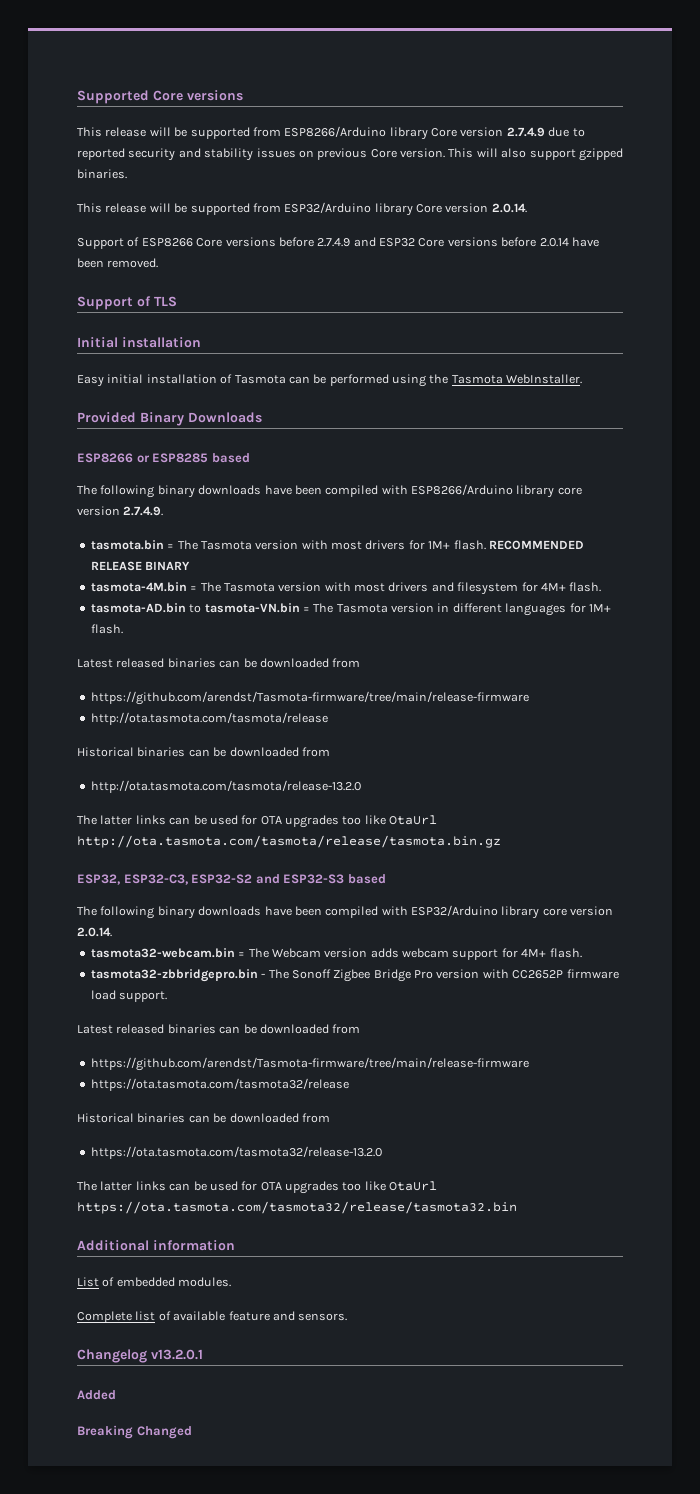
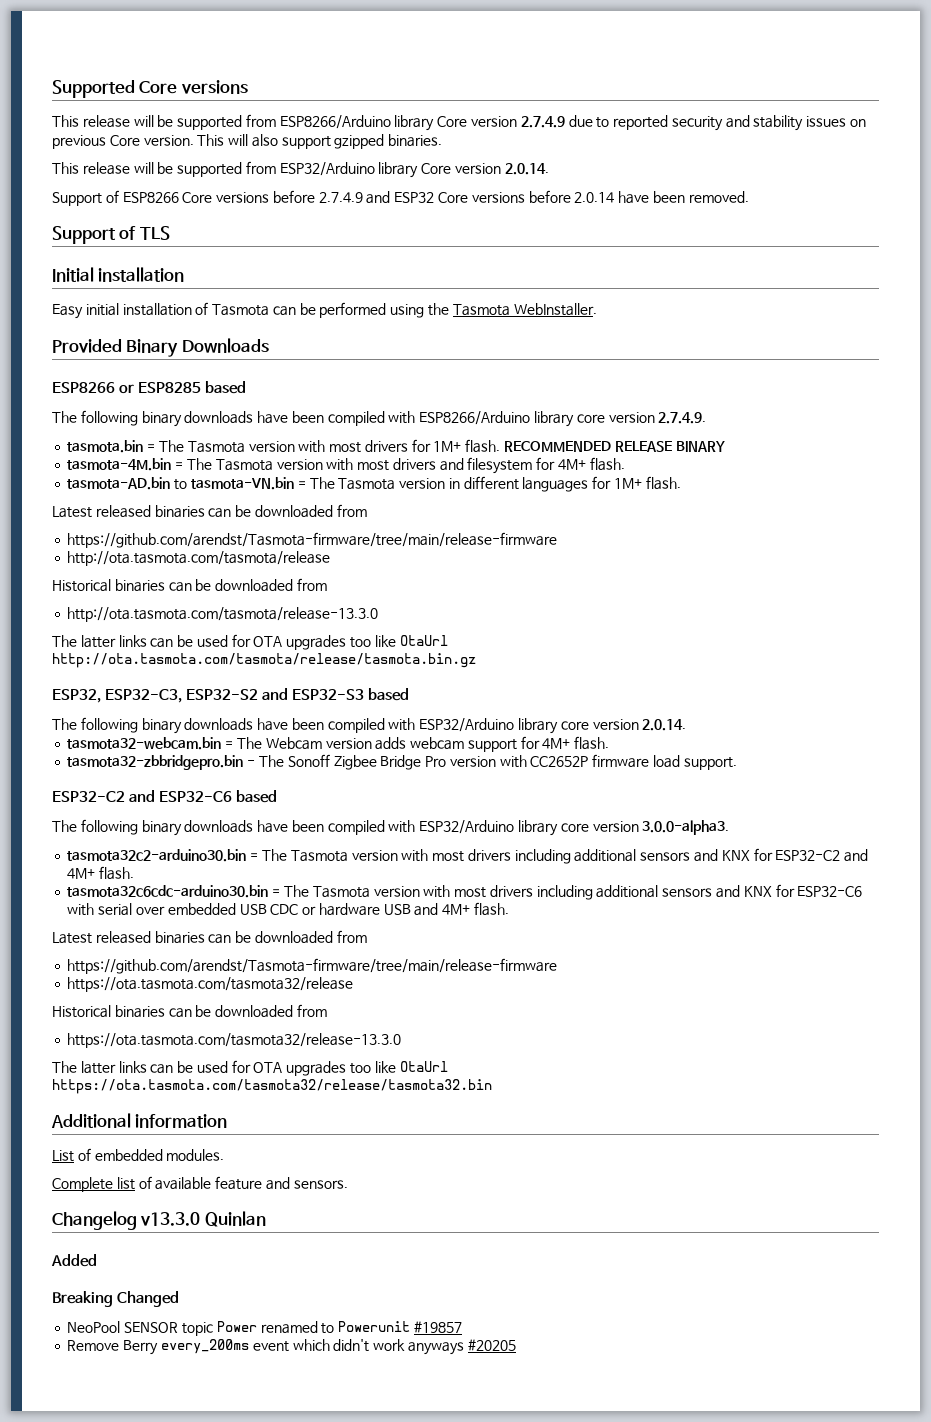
[90,780,361,793] http://ota.tasmota.com/tasmota/release-13.2.0 -> [67,607,379,622] http://ota.tasmota.com/tasmota/release-13.3.0
(168, 996) none -> [52,790,278,803] [52,819,730,836] [67,848,869,864] [67,866,135,880] [67,884,863,900] [67,902,509,916] // ESP32-C2 and ESP32-C6 based // The following binary downloads have been compiled with ESP32/Arduino library core version 3.0.0-alpha3. // tasmota32c2-arduino30.bin = The Tasmota version with most drivers including additional sensors and KNX for ESP32-C2 and 4M+ flash. // tasmota32c6cdc-arduino30.bin = The Tasmota version with most drivers including additional sensors and KNX for ESP32-C6 with serial over embedded USB CDC or hardware USB and 4M+ flash.
[90,1146,382,1159] https://ota.tasmota.com/tasmota32/release-13.2.0 -> [67,1033,402,1048] https://ota.tasmota.com/tasmota32/release-13.3.0
[151,1349,203,1360] v13.2.0.1 -> [140,1211,266,1227] v13.3.0 Quinlan
(192, 1432) none -> [67,1321,462,1336] [67,1339,516,1355] // NeoPool SENSOR topic Power renamed to Powerunit #19857 // Remove Berry every_200ms event which didn't work anyways #20205

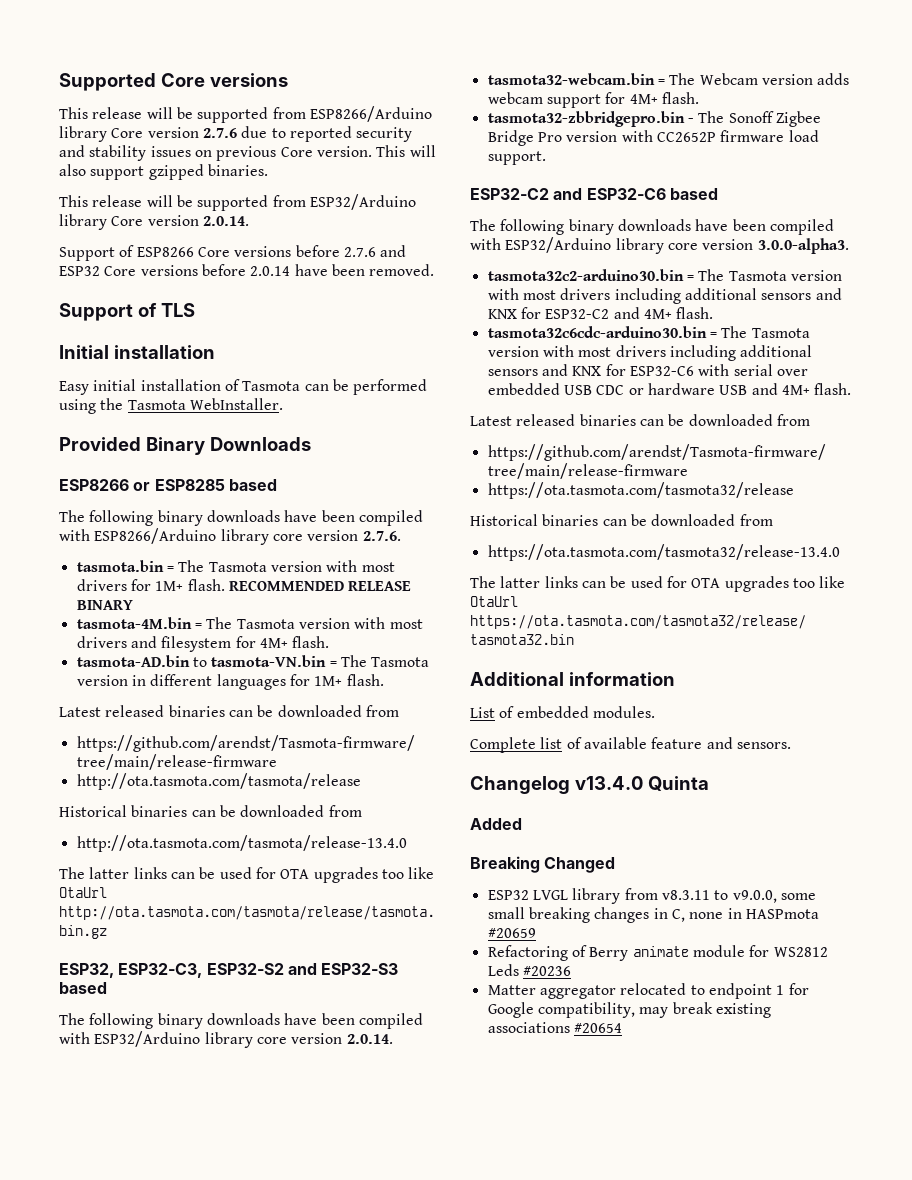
[520,116,565,128] 2.7.4.9 -> [202,128,237,138] 2.7.6
[318,192,363,203] 2.7.4.9 -> [343,247,376,257] 2.7.6
[658,412,707,424] 2.7.4.9. -> [362,531,401,541] 2.7.6.
[67,607,379,622] http://ota.tasmota.com/tasmota/release-13.3.0 -> [76,835,407,852] http://ota.tasmota.com/tasmota/release-13.4.0
[67,1033,402,1048] https://ota.tasmota.com/tasmota32/release-13.3.0 -> [487,544,840,561] https://ota.tasmota.com/tasmota32/release-13.4.0
[140,1211,266,1227] v13.3.0 Quinlan -> [574,776,709,791] v13.4.0 Quinta
[67,1321,462,1336] [67,1339,516,1355] NeoPool SENSOR topic Power renamed to Powerunit #19857 // Remove Berry every_200ms event which didn't work anyways #20205 -> [487,888,816,904] [487,907,819,923] [487,928,536,938] [487,945,828,961] [487,964,571,976] [487,983,809,999] [487,1002,771,1018] [487,1022,622,1033] ESP32 LVGL library from v8.3.11 to v9.0.0, some small breaking changes in C, none in HASPmota #20659 // Refactoring of Berry animate module for WS2812 Leds #20236 // Matter aggregator relocated to endpoint 1 for Google compatibility, may break existing associations #20654

